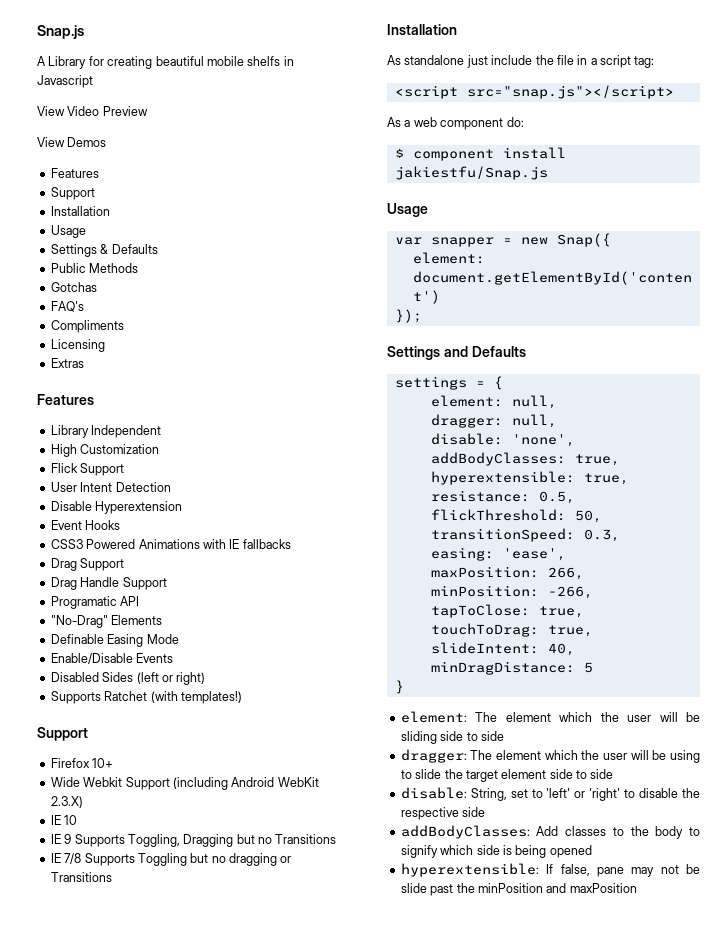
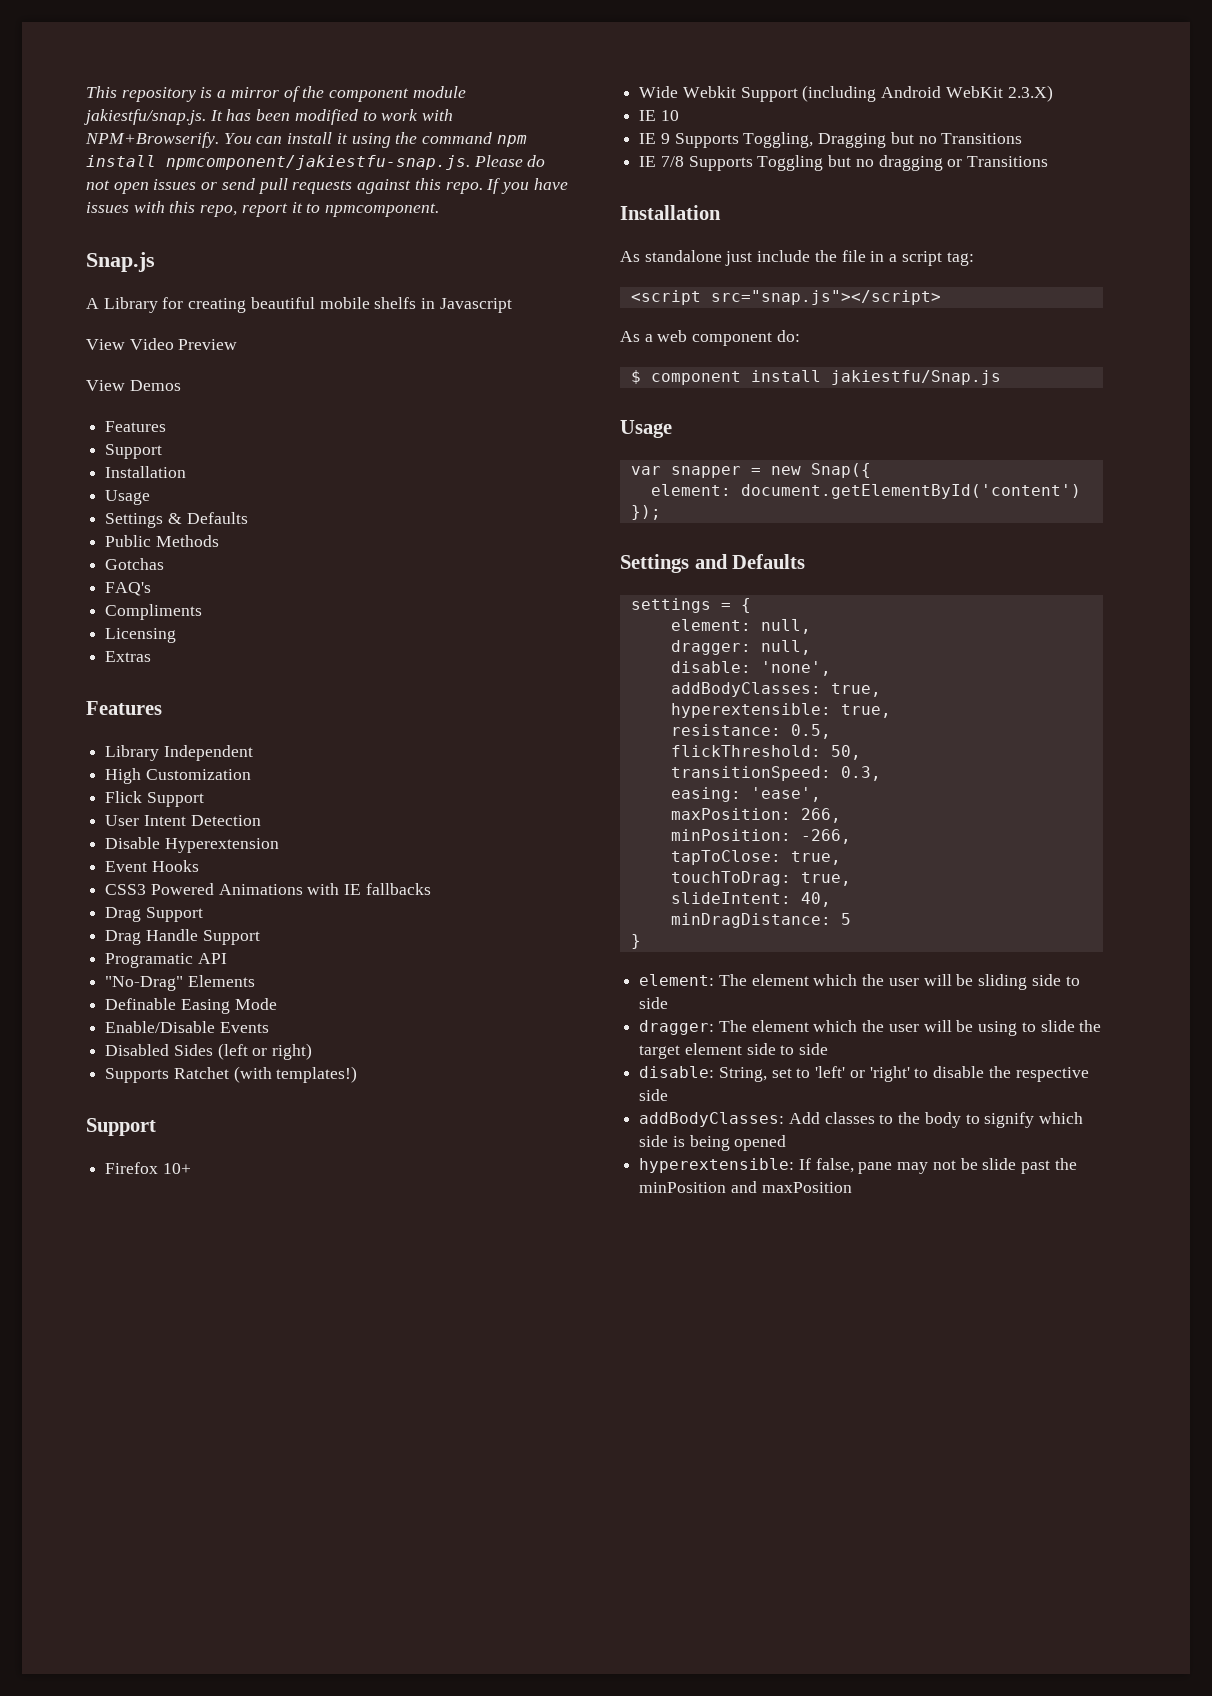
(37, 32) none -> [86,86,466,102] [84,109,454,125] [85,132,527,148] [86,155,546,170] [86,178,568,194] [86,201,440,217] This repository is a mirror of the component module jakiestfu/snap.js. It has been modified to work with NPM+Browserify. You can install it using the command npm install npmcomponent/jakiestfu-snap.js. Please do not open issues or send pull requests against this repo. If you have issues with this repo, report it to npmcomponent. //

